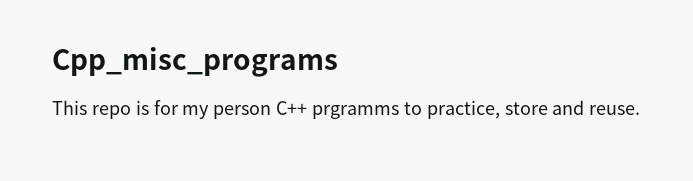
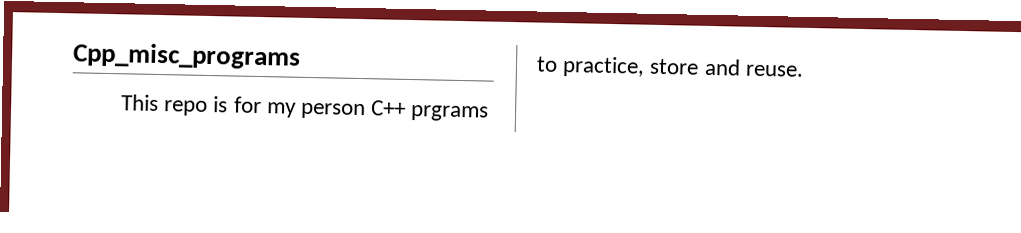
[312,105,400,119] prgramms -> [410,105,490,122] prgrams

